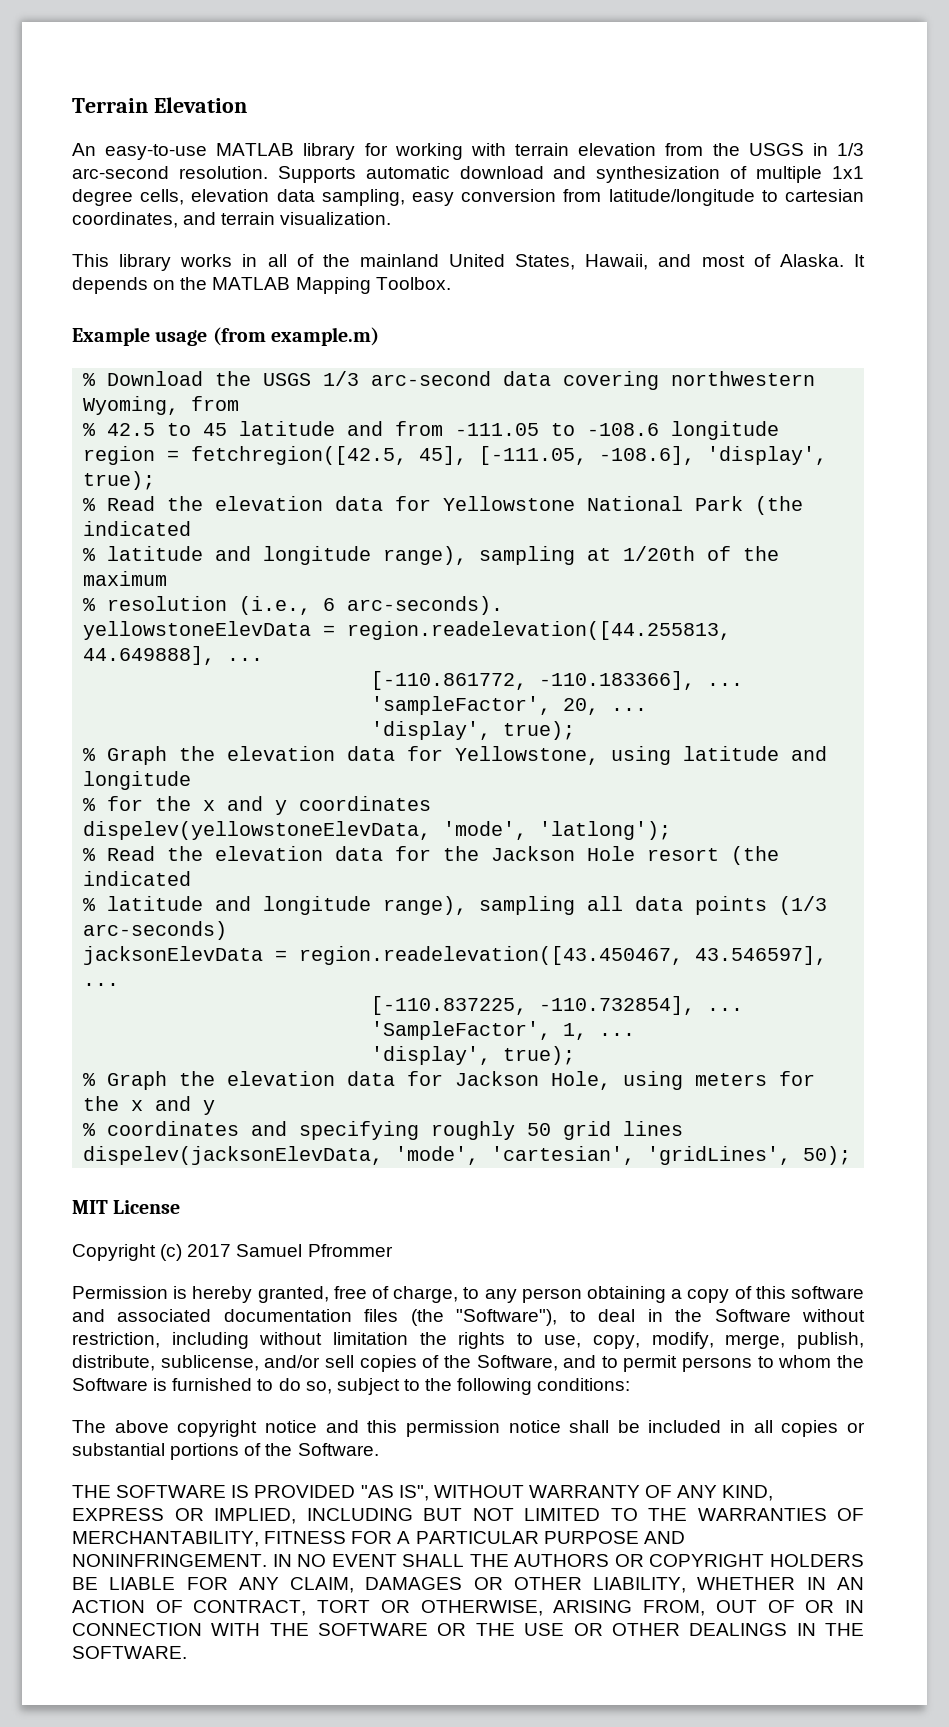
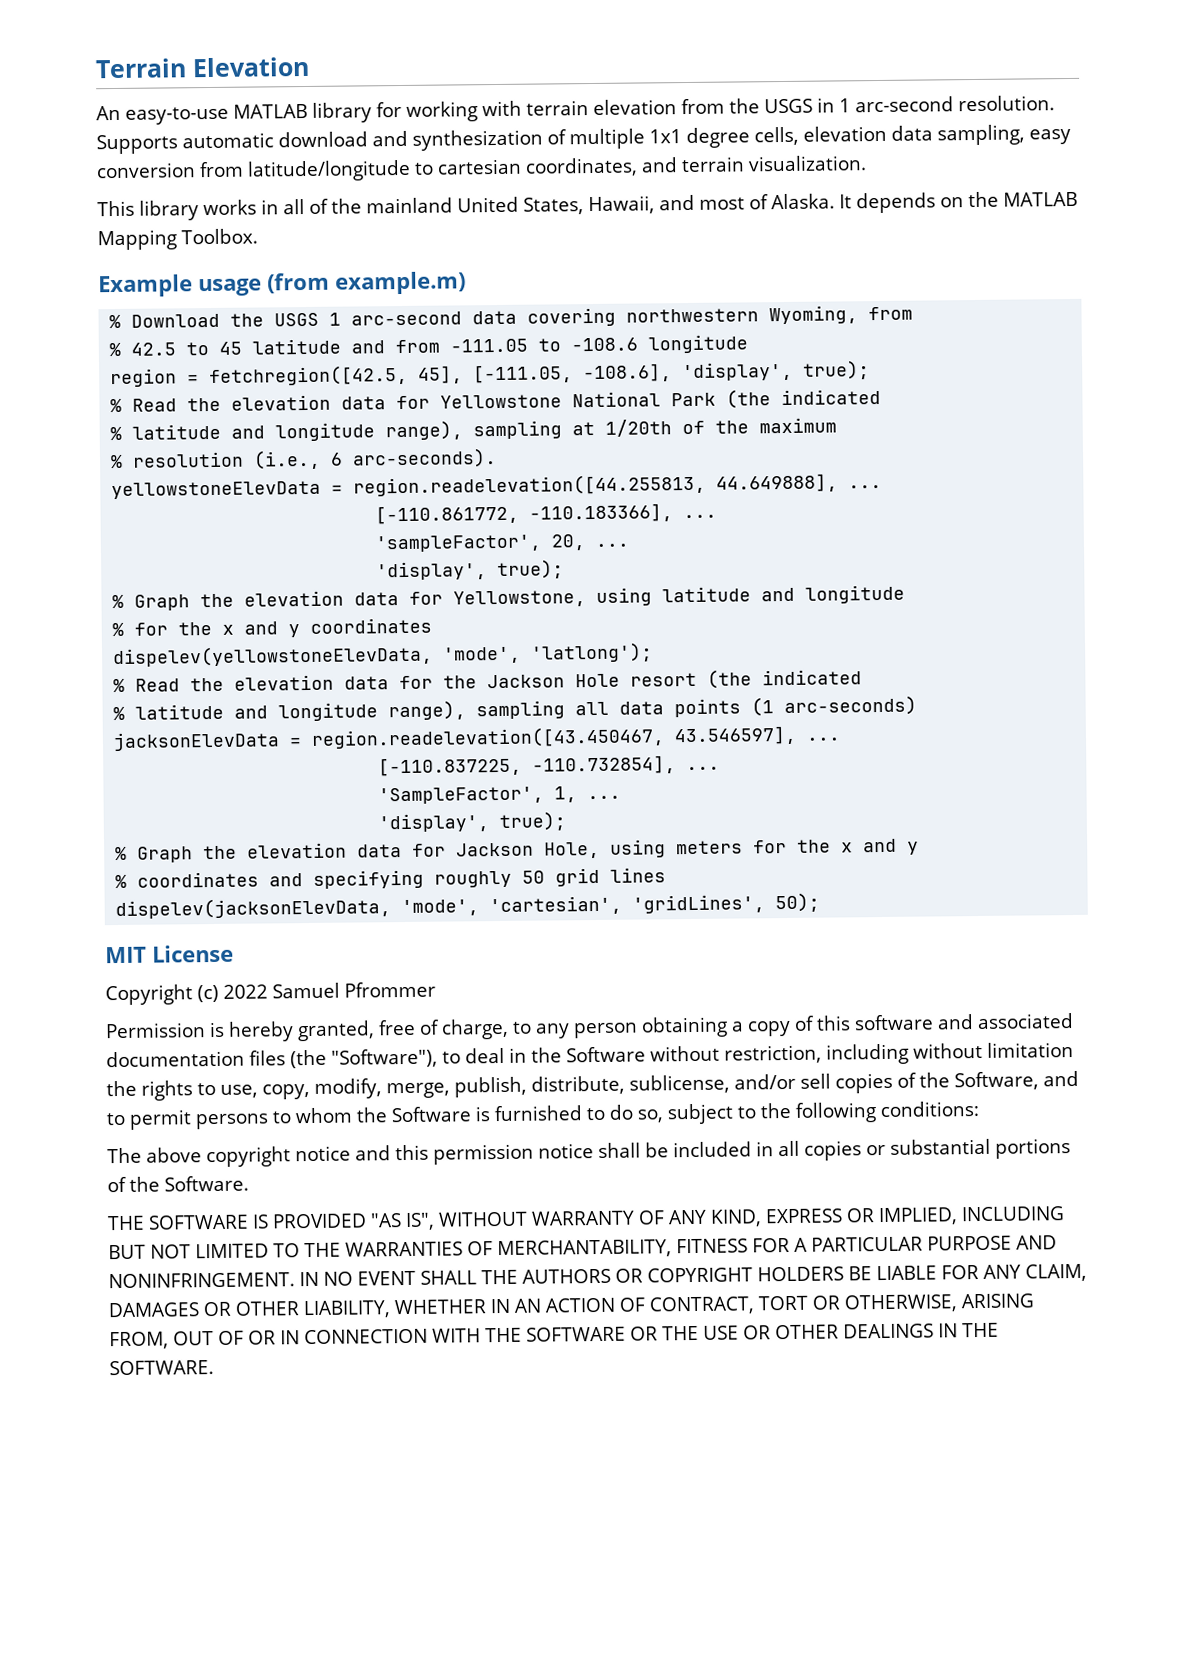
[837,143,864,156] 1/3 -> [838,98,851,113] 1
[323,371,360,386] 1/3 -> [329,312,342,326] 1
[779,896,828,915] (1/3 -> [751,697,775,717] (1
[187,1244,232,1257] 2017 -> [223,984,268,999] 2022

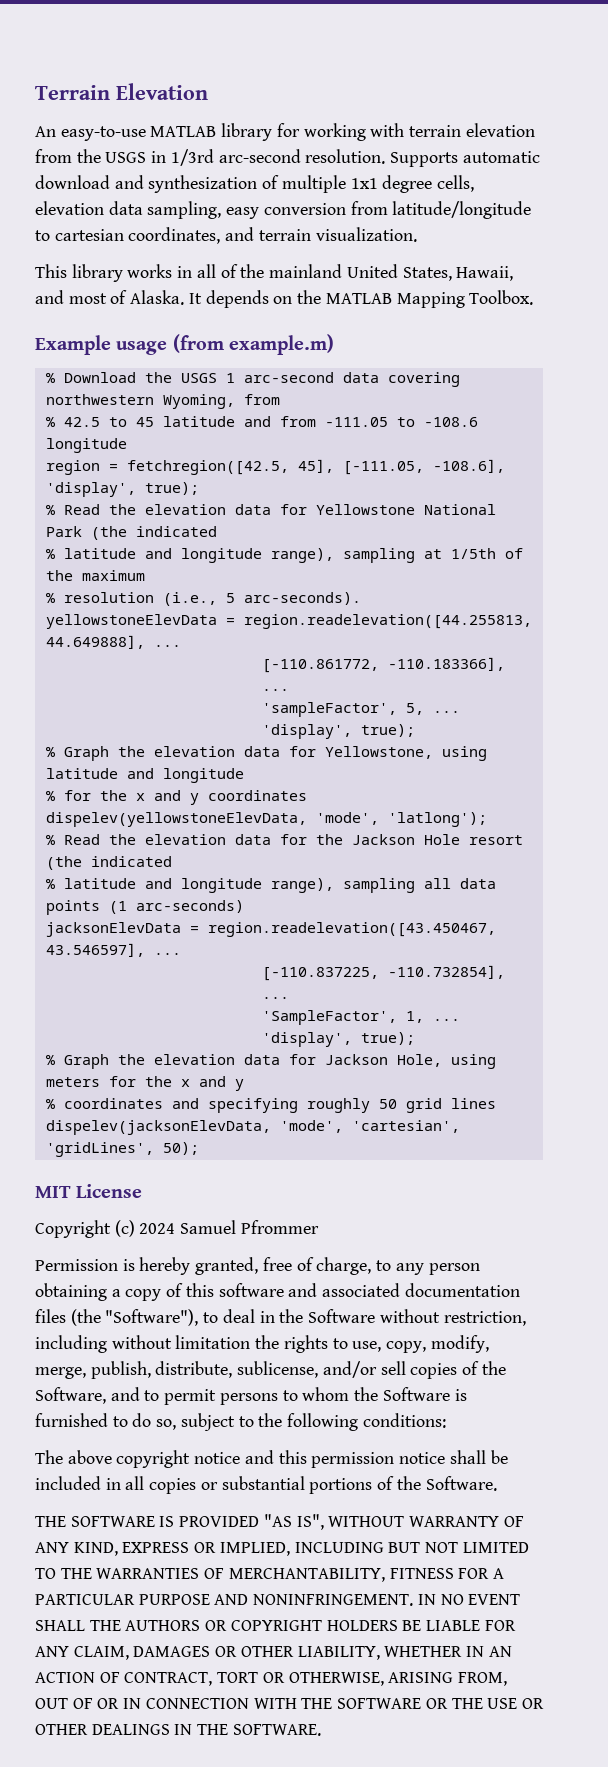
[838,98,851,113] 1 -> [170,149,214,166] 1/3rd
[605,419,673,437] 1/20th -> [450,548,496,559] 1/5th
[330,452,344,466] 6 -> [225,593,235,603] 5
[551,534,587,551] 20, -> [405,703,424,715] 5,
[223,984,268,999] 2022 -> [139,1223,176,1234] 2024

